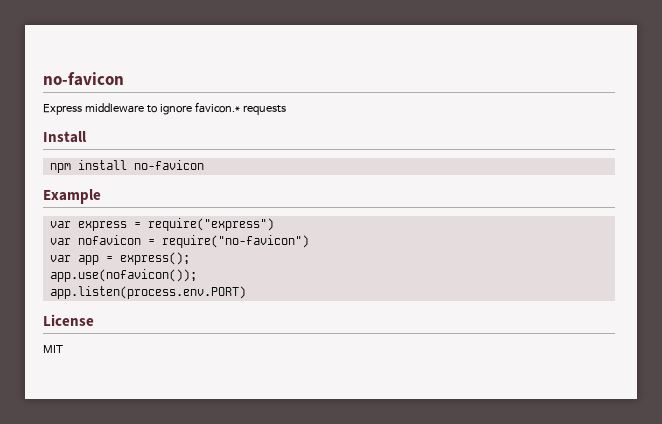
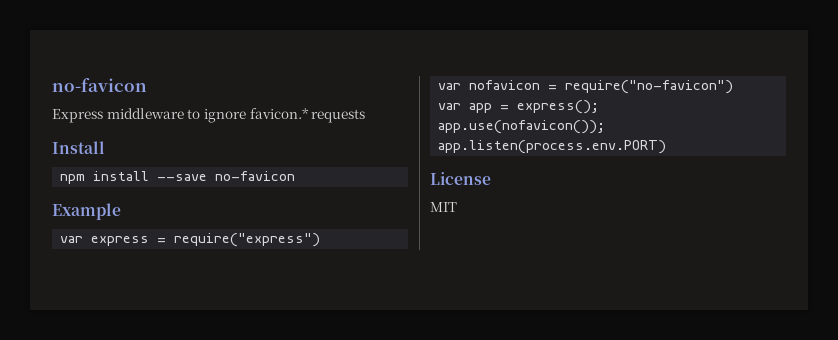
(127, 165) none -> [157,174,208,181] --save

